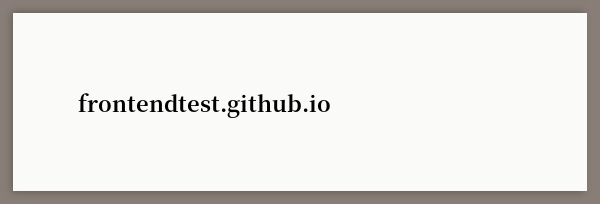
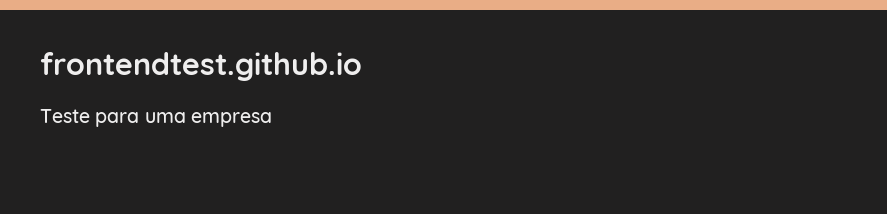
(331, 105) none -> [40,109,272,127] // Teste para uma empresa

